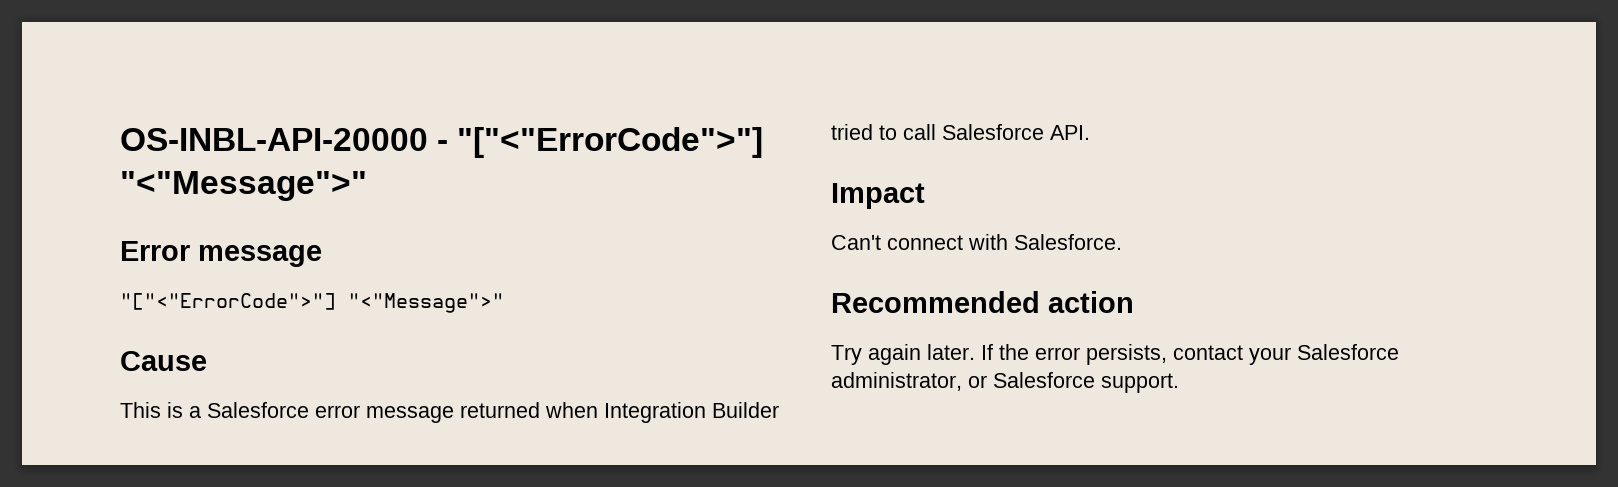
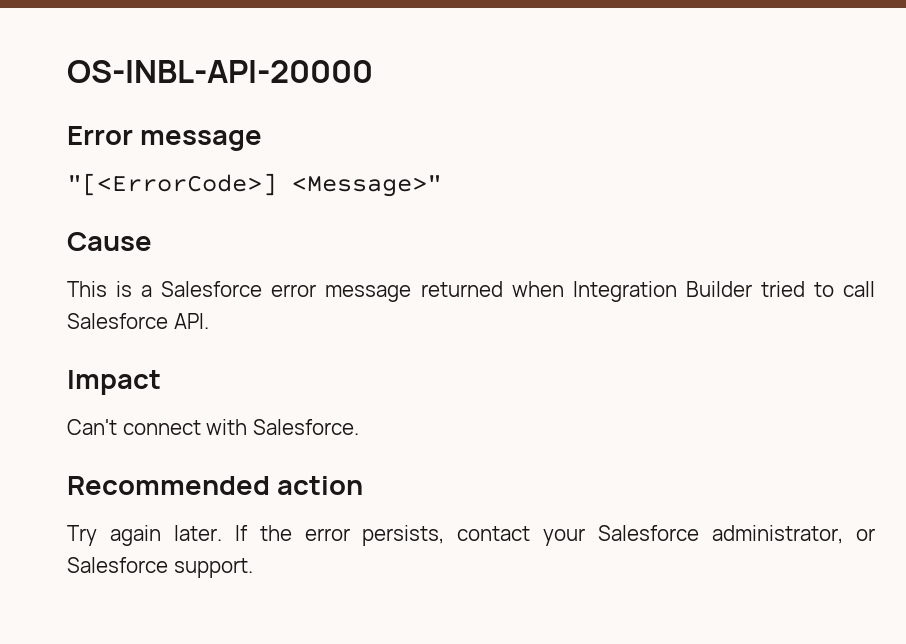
[437,127,764,158] [120,171,367,201] - "["<"ErrorCode">"] "<"Message">" -> (373, 71) none
[120,293,504,313] "["<"ErrorCode">"] "<"Message">" -> [67,173,442,197] "[<ErrorCode>] <Message>"

